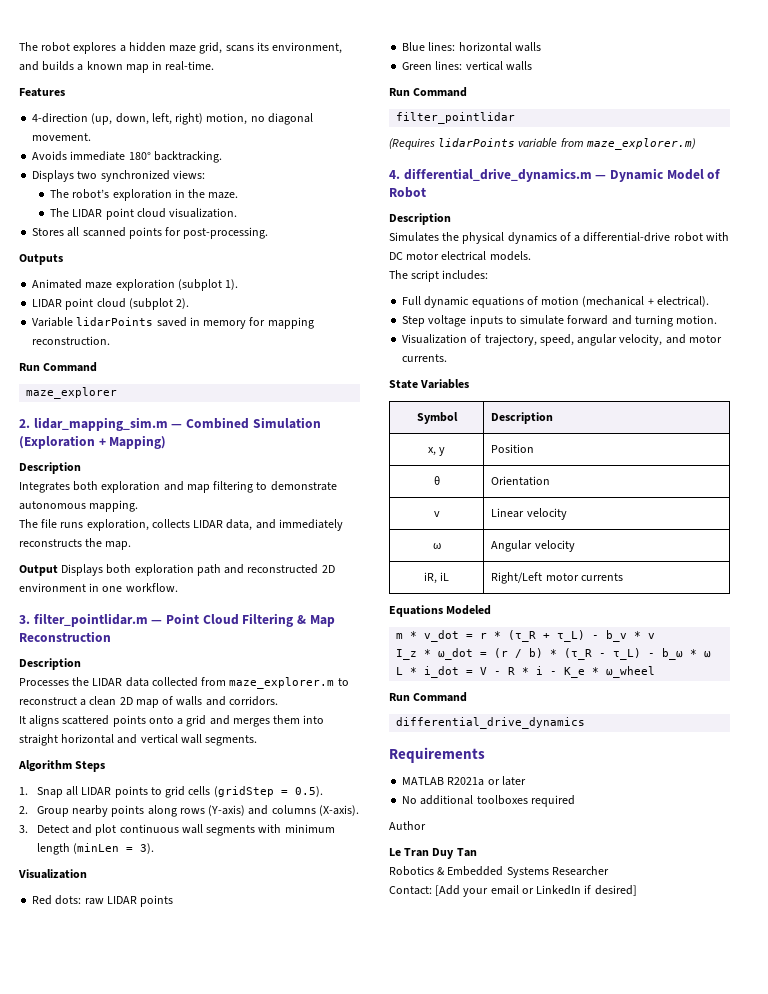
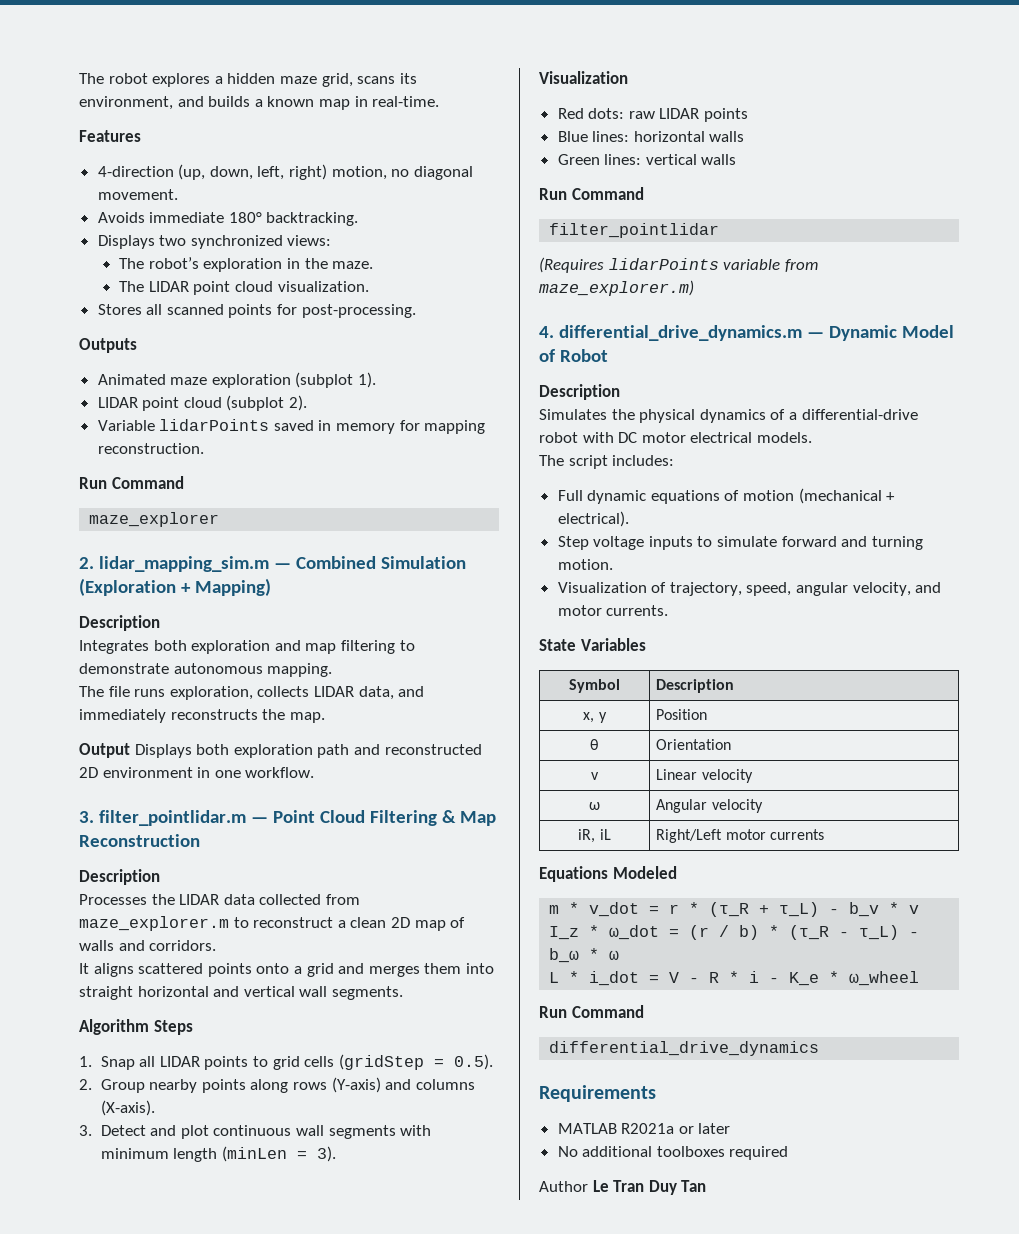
(426, 825) // -> (588, 1186) none
[389,866,609,878] [389,885,637,897] // Robotics & Embedded Systems Researcher // Contact: [Add your email or LinkedIn if desired] -> (707, 1186) none

